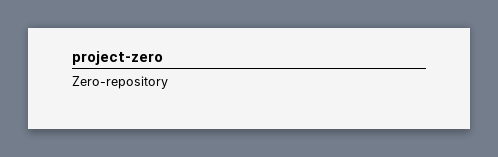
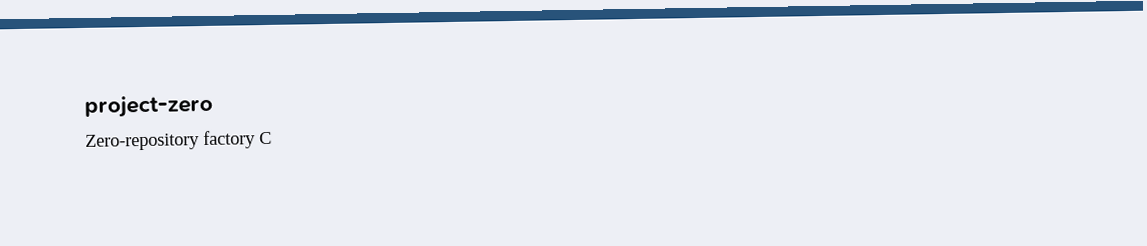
(168, 82) none -> [203,130,272,150] factory C

